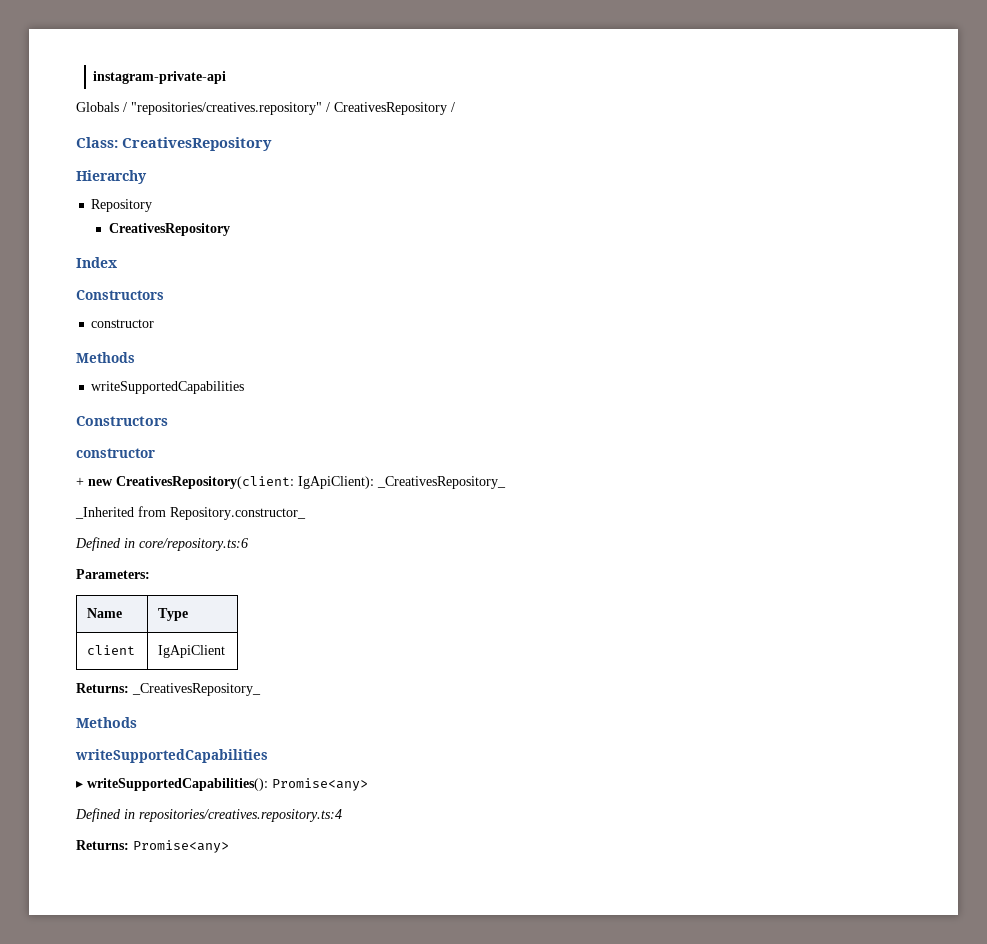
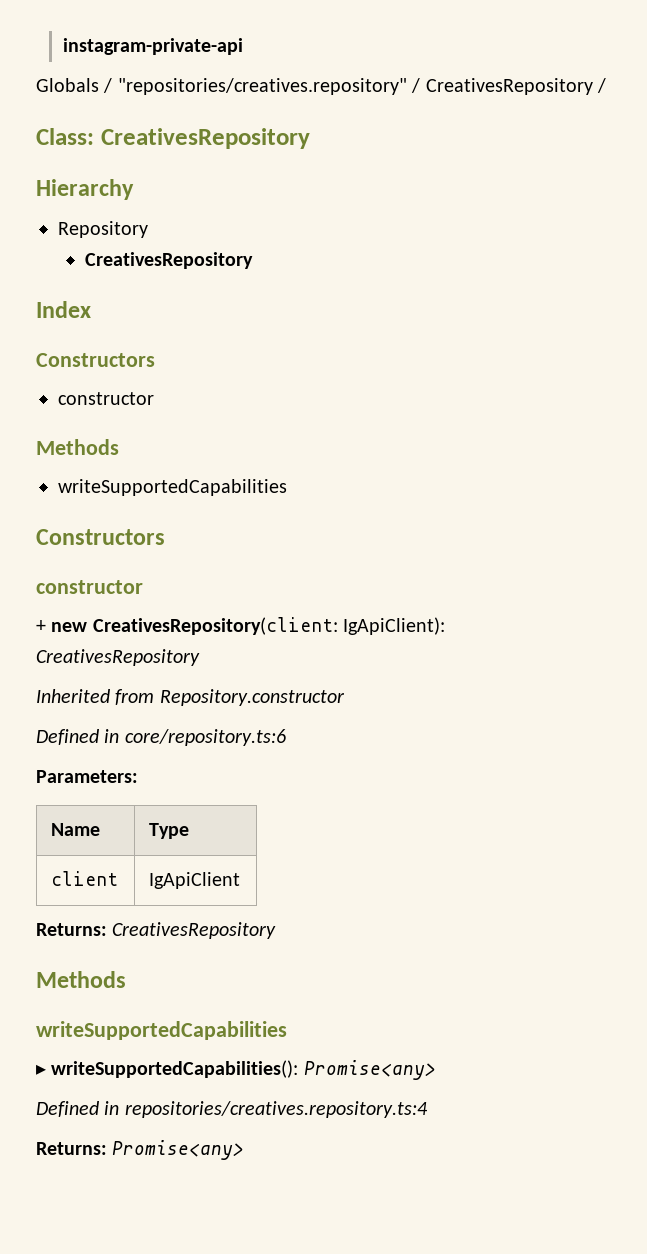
[377,476,506,489] [75,506,306,520] _CreativesRepository_ // _Inherited from Repository.constructor_ -> [36,649,200,666] [36,689,345,706] CreativesRepository // Inherited from Repository.constructor
[132,683,261,696] _CreativesRepository_ -> [112,922,277,939] CreativesRepository

